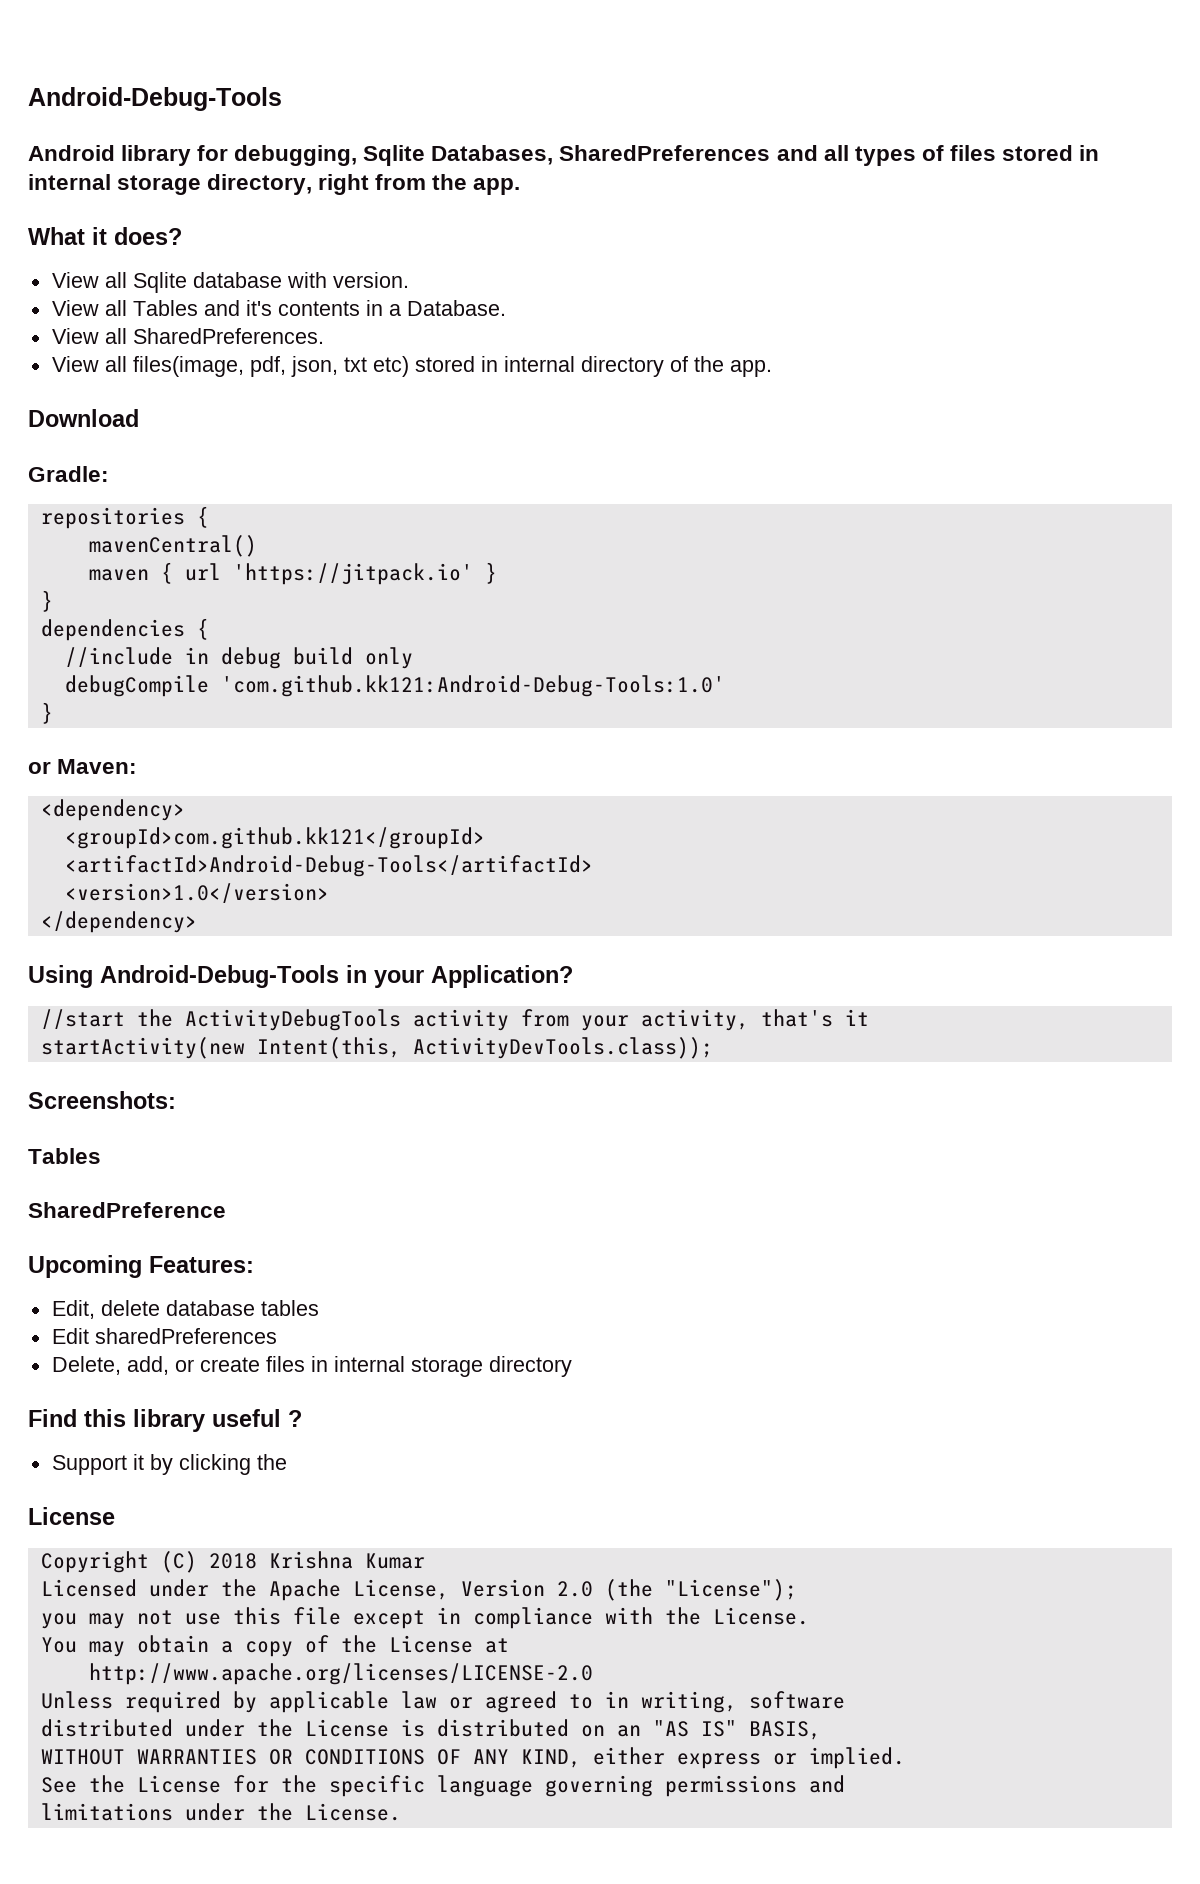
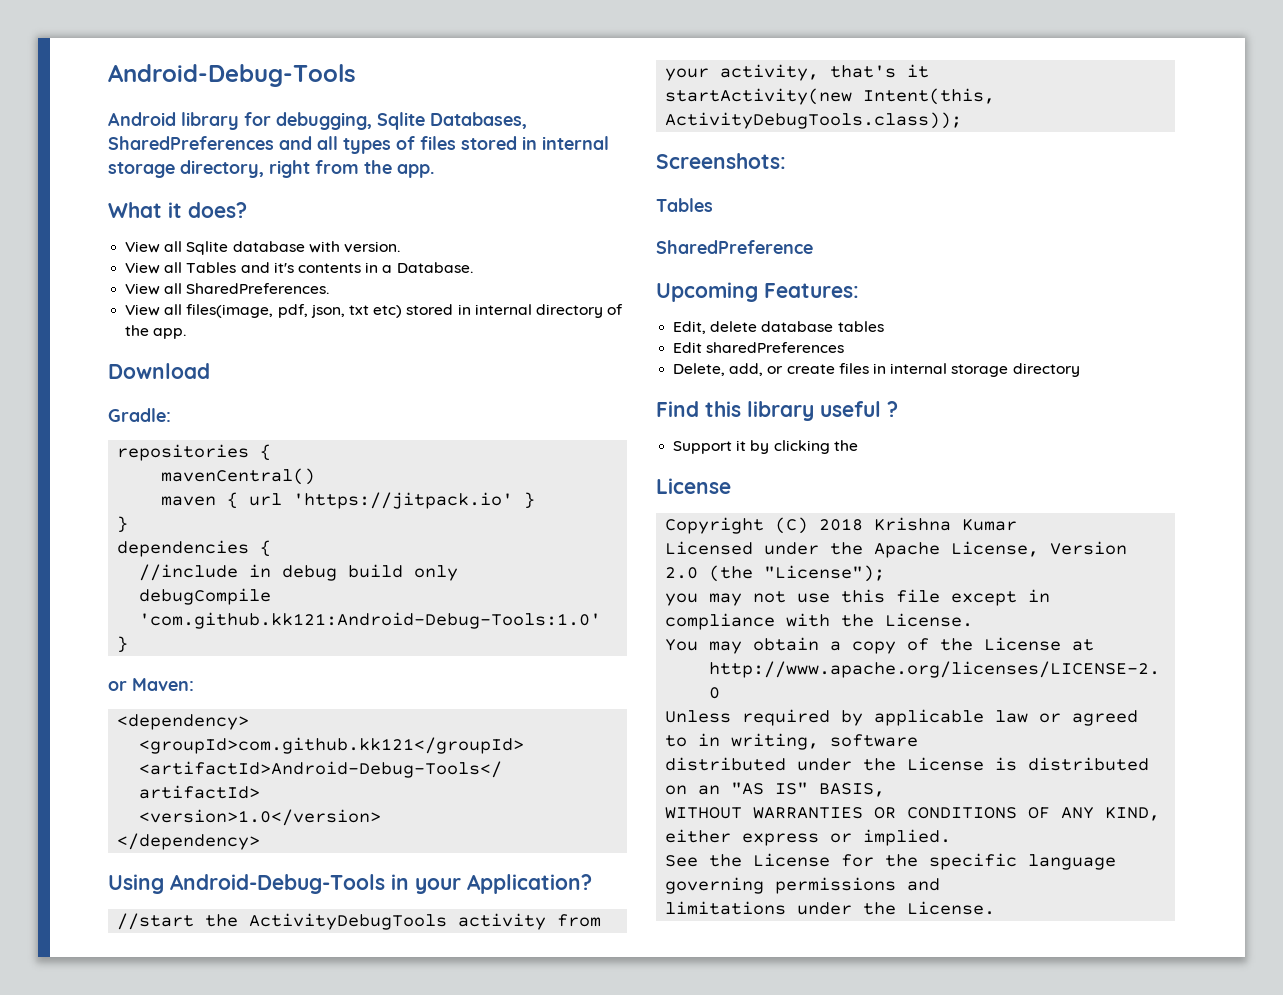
[412,1037,713,1059] ActivityDevTools.class)); -> [665,112,963,129] ActivityDebugTools.class));

